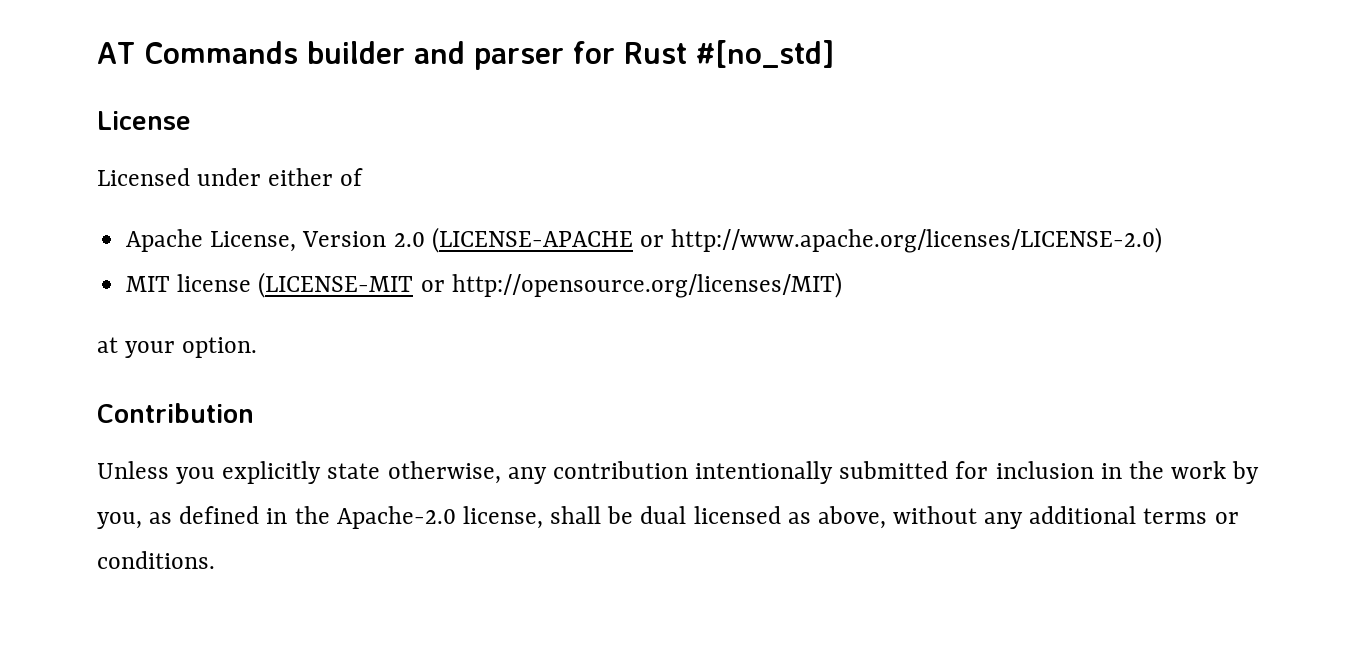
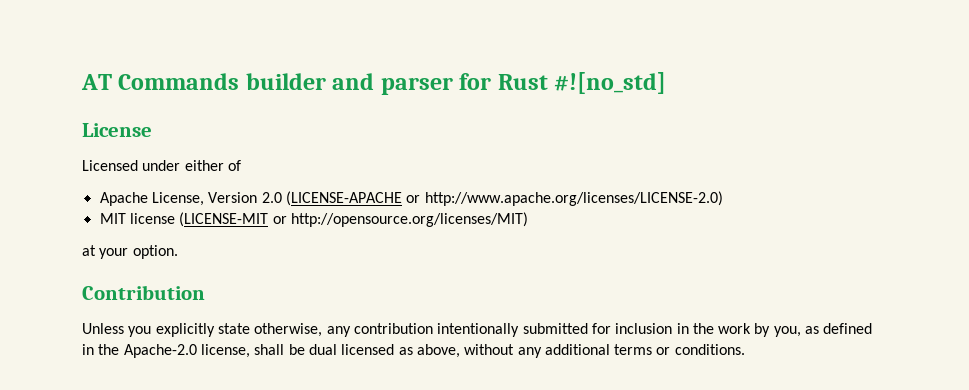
[695,40,834,68] #[no_std] -> [554,72,667,94] #![no_std]

